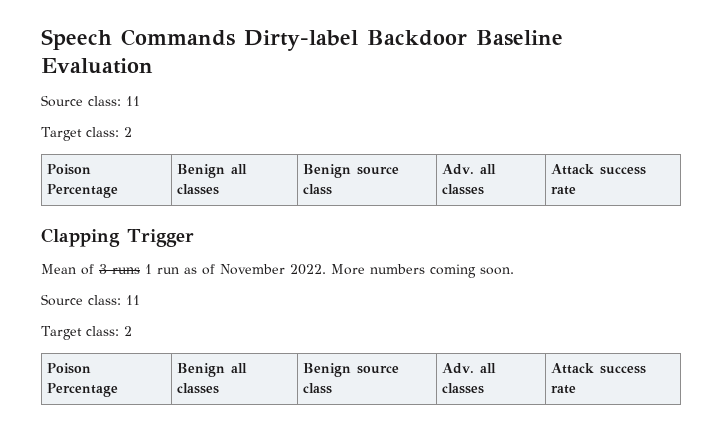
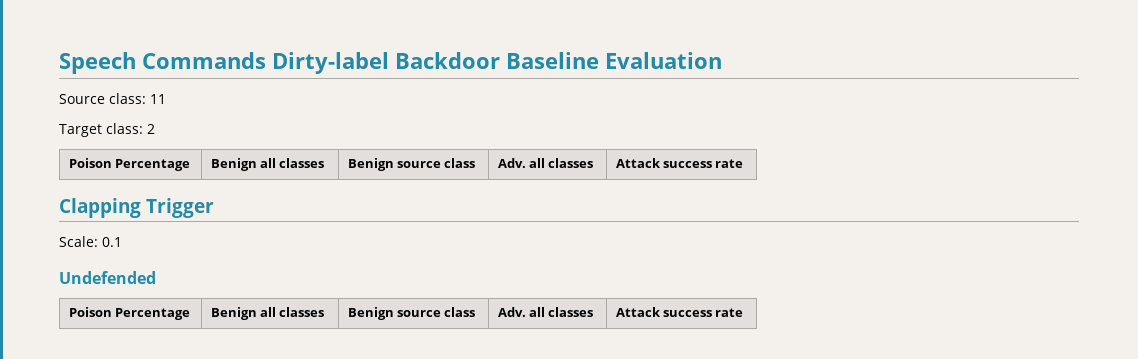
[41,264,514,278] [41,294,140,306] [41,326,132,340] Mean of 3 runs 1 run as of November 2022. More numbers coming soon. // Source class: 11 // Target class: 2 -> [59,236,122,247] [59,271,156,284] Scale: 0.1 // Undefended

